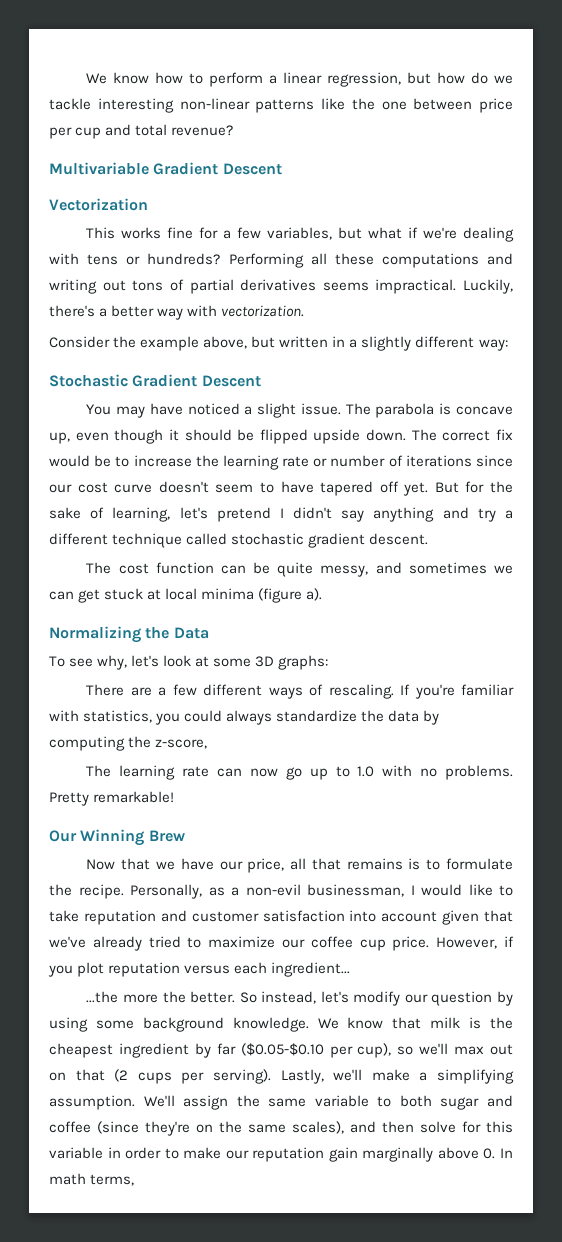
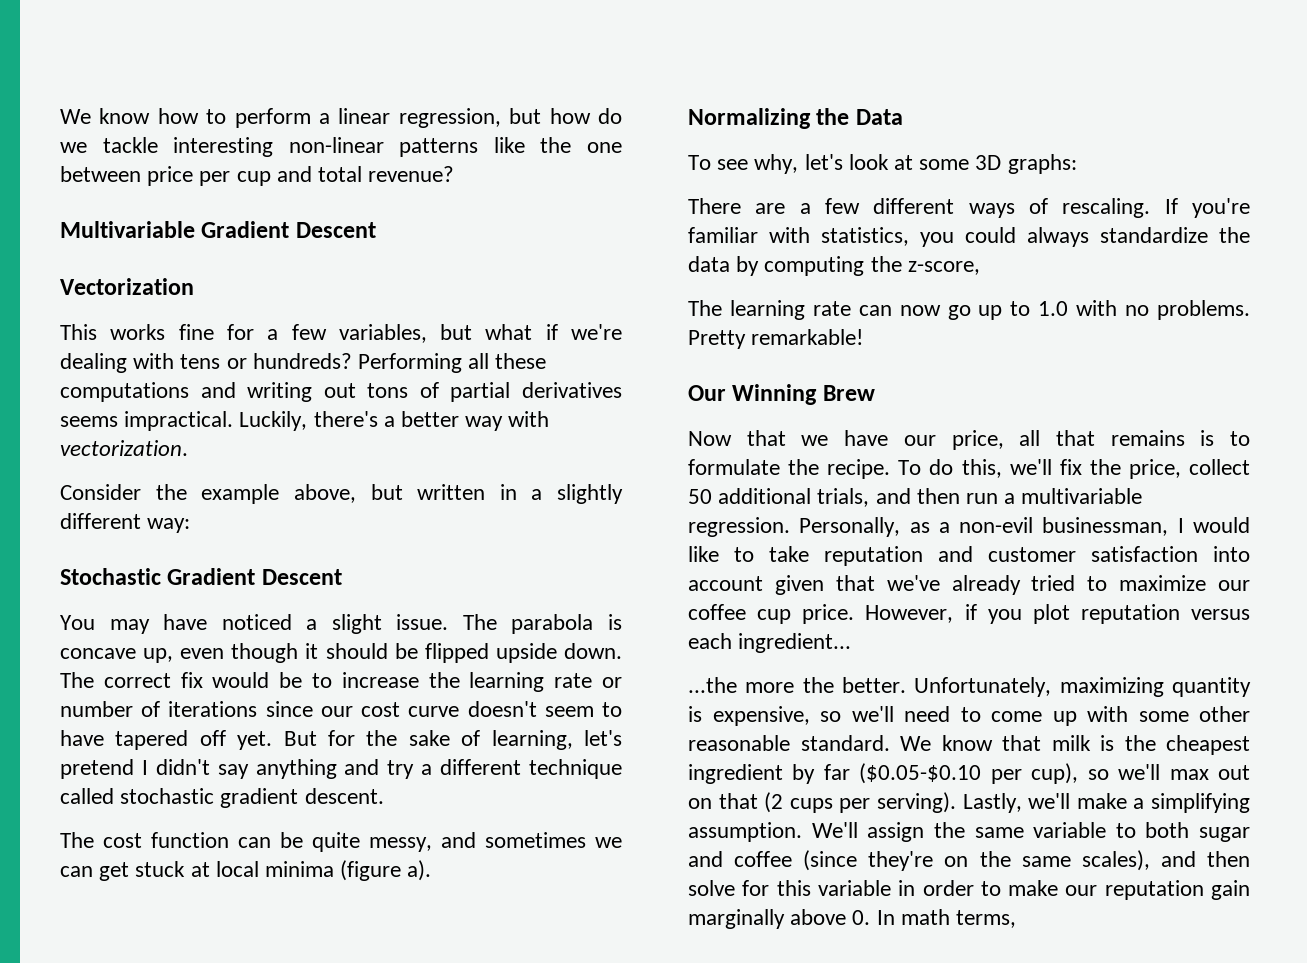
(124, 891) none -> [898,459,1250,479] [688,488,1143,507] [688,517,790,537] To do this, we'll fix the price, collect 50 additional trials, and then run a multivariable regression.
[239,991,513,1006] [49,1017,309,1032] So instead, let's modify our question by using some background knowledge. -> [914,677,1251,697] [688,706,1250,726] [688,735,890,751] Unfortunately, maximizing quantity is expensive, so we'll need to come up with some other reasonable standard.

